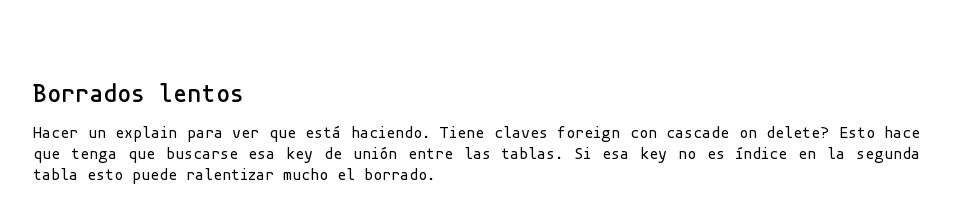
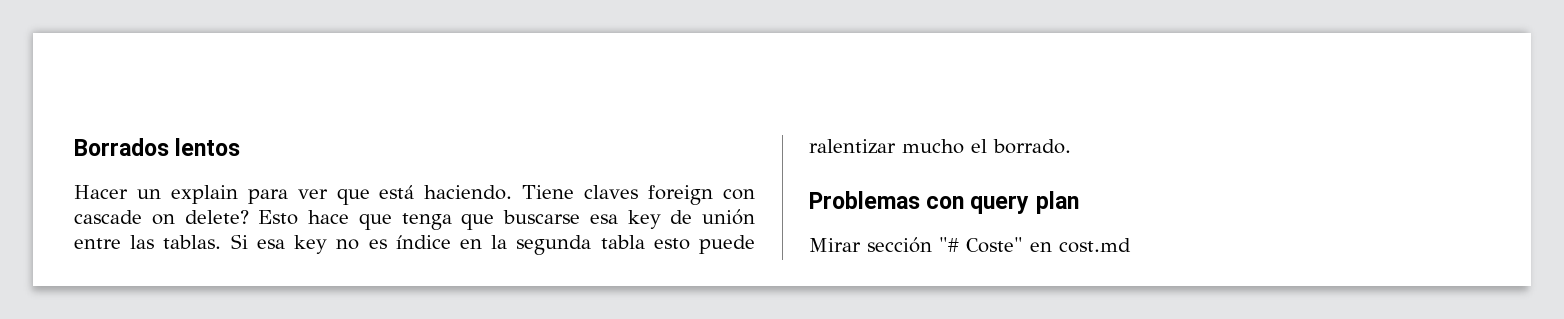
(435, 174) none -> [809,191,1079,214] [809,237,1131,253] // Problemas con query plan // Mirar sección "# Coste" en cost.md

